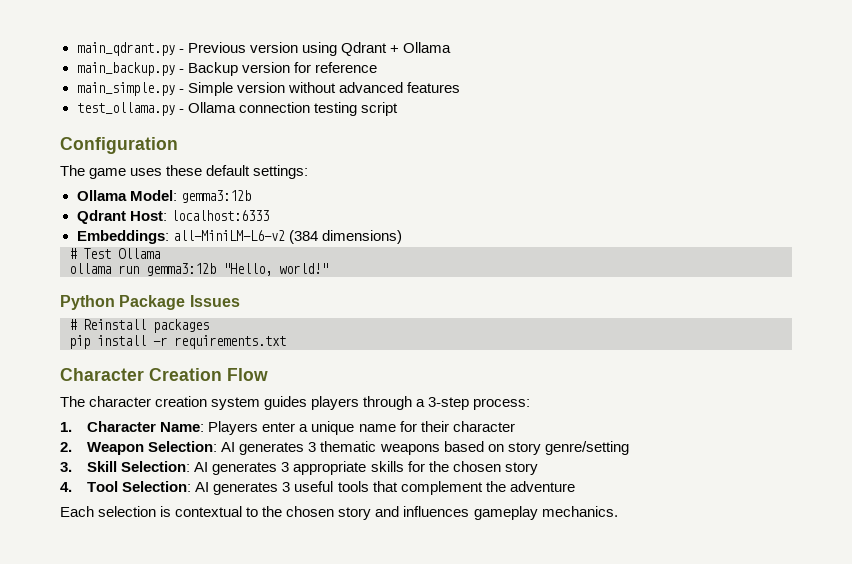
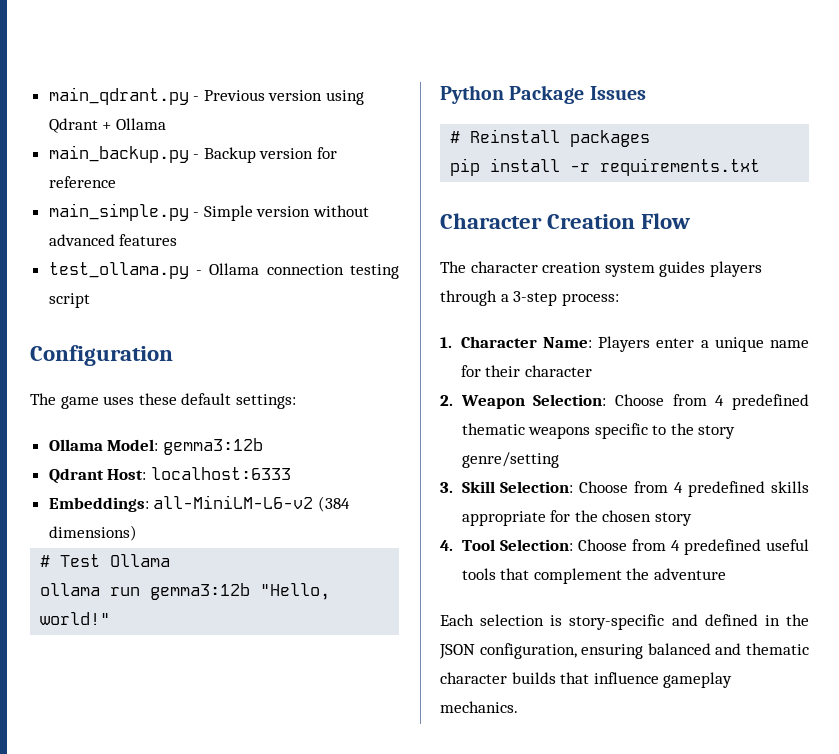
[221,441,504,455] AI generates 3 thematic weapons based on -> [614,394,809,410] [461,423,694,439] Choose from 4 predefined thematic weapons specific to the
[194,461,404,475] AI generates 3 appropriate skills -> [579,481,809,497] [461,511,546,526] Choose from 4 predefined skills appropriate
[195,482,291,495] AI generates 3 -> [577,539,761,555] Choose from 4 predefined
[175,506,470,520] contextual to the chosen story and influences -> [569,614,809,630] [439,643,809,659] [440,672,659,684] story-specific and defined in the JSON configuration, ensuring balanced and thematic character builds that influence

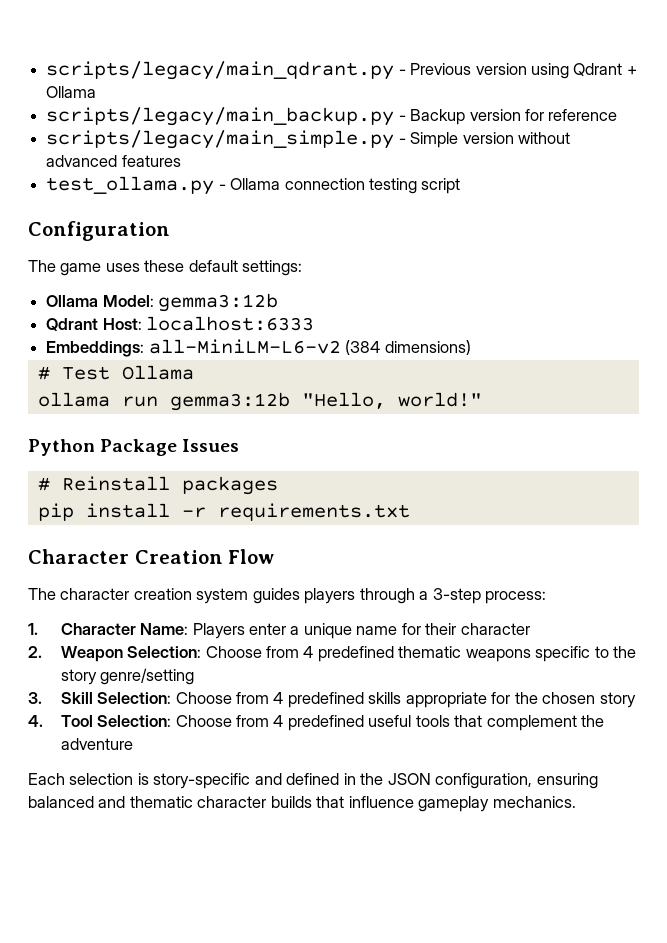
[48,87,189,105] main_qdrant.py -> [46,61,395,80] scripts/legacy/main_qdrant.py
[48,145,189,163] main_backup.py -> [46,107,395,126] scripts/legacy/main_backup.py
[48,203,189,221] main_simple.py -> [46,130,395,149] scripts/legacy/main_simple.py

